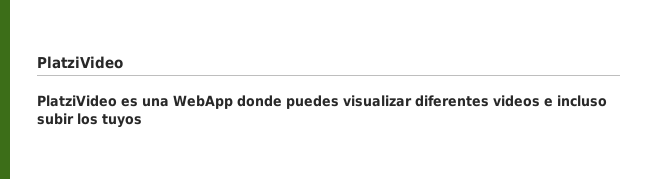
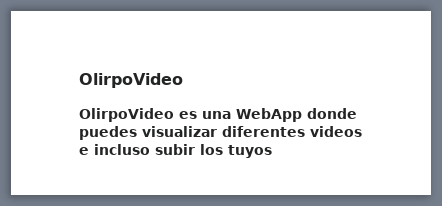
[37,56,123,69] [37,95,117,107] PlatziVideo // PlatziVideo -> [79,73,183,88] [79,108,174,122] OlirpoVideo // OlirpoVideo

